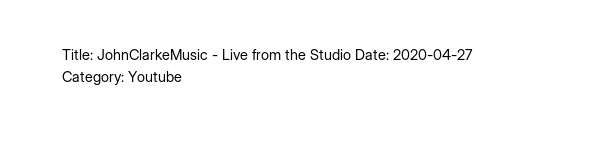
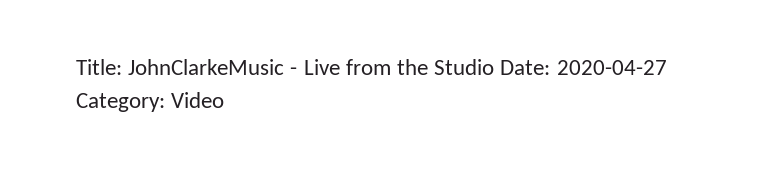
[128,71,182,82] Youtube -> [171,92,225,108] Video

